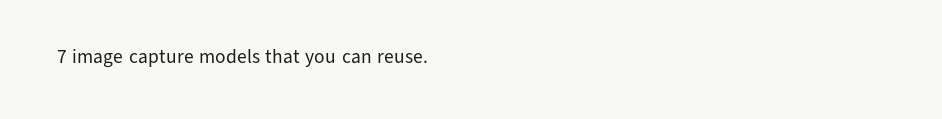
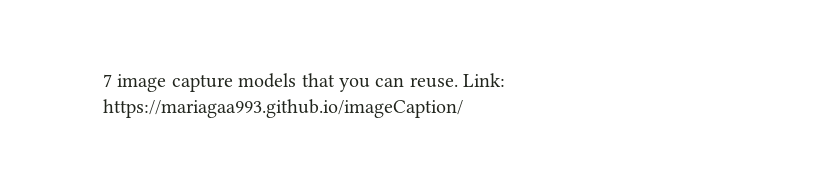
(428, 58) none -> [463,73,506,87] [103,99,463,118] Link: https://mariagaa993.github.io/imageCaption/

